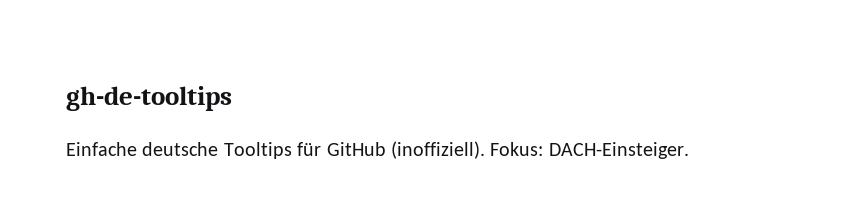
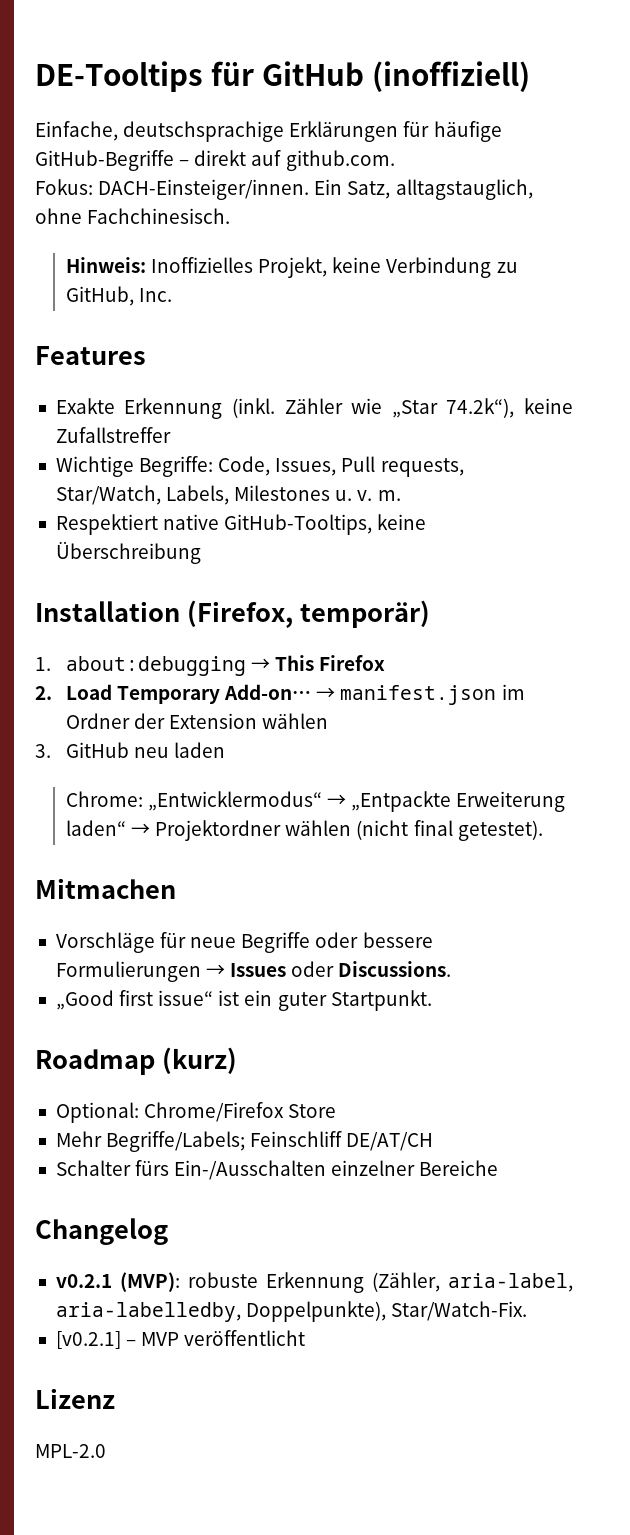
[66,86,232,111] [66,141,689,159] gh-de-tooltips // Einfache deutsche Tooltips für GitHub (inoffiziell). Fokus: DACH-Einsteiger. -> [35,61,530,92] [35,121,502,142] [35,150,395,171] [35,179,533,200] [35,208,231,224] [65,257,518,278] [65,286,173,306] [35,346,146,365] [55,398,573,419] [55,427,171,443] [55,456,464,477] [55,485,401,505] [55,514,427,535] [55,541,201,564] [35,600,430,628] [35,655,386,676] [35,684,525,705] [65,713,329,729] [35,742,226,758] [65,791,566,812] [65,820,543,841] [35,878,176,899] [55,932,433,953] [55,961,452,982] [55,990,432,1011] [35,1047,237,1075] [55,1102,337,1123] [55,1131,434,1152] [55,1160,499,1180] [35,1218,168,1245] [55,1272,573,1293] [55,1301,528,1322] [55,1330,306,1349] [35,1388,115,1409] [35,1444,106,1458] DE-Tooltips für GitHub (inoffiziell) // Einfache, deutschsprachige Erklärungen für häufige GitHub-Begriffe – direkt auf github.com. // Fokus: DACH-Einsteiger/innen. Ein Satz, alltagstauglich, ohne Fachchinesisch. // Hinweis: Inoffizielles Projekt, keine Verbindung zu GitHub, Inc. // Features // Exakte Erkennung (inkl. Zähler wie „Star 74.2k“), keine Zufallstreffer // Wichtige Begriffe: Code, Issues, Pull requests, Star/Watch, Labels, Milestones u. v. m. // Respektiert native GitHub-Tooltips, keine Überschreibung // Installation (Firefox, temporär) // 1. about:debugging → This Firefox // 2. Load Temporary Add-on… → manifest.json im Ordner der Extension wählen // 3. GitHub neu laden // Chrome: „Entwicklermodus“ → „Entpackte Erweiterung laden“ → Projektordner wählen (nicht final getestet). // Mitmachen // Vorschläge für neue Begriffe oder bessere Formulierungen → Issues oder Discussions. // „Good first issue“ ist ein guter Startpunkt. // Roadmap (kurz) // Optional: Chrome/Firefox Store // Mehr Begriffe/Labels; Feinschliff DE/AT/CH // Schalter fürs Ein-/Ausschalten einzelner Bereiche // Changelog // v0.2.1 (MVP): robuste Erkennung (Zähler, aria-label, aria-labelledby, Doppelpunkte), Star/Watch-Fix. // [v0.2.1] – MVP veröffentlicht // Lizenz // MPL-2.0

